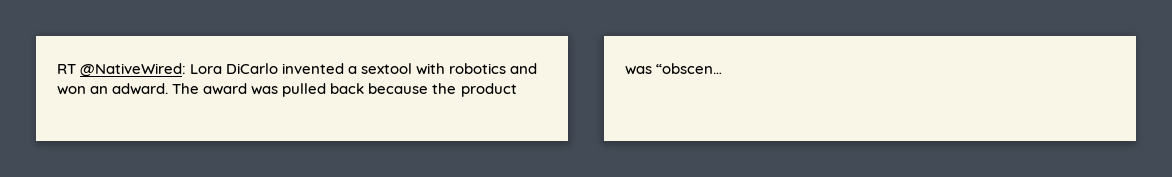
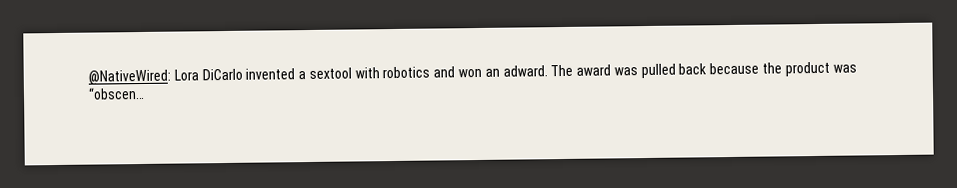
[57,64,76,74] RT -> (88, 77) none

